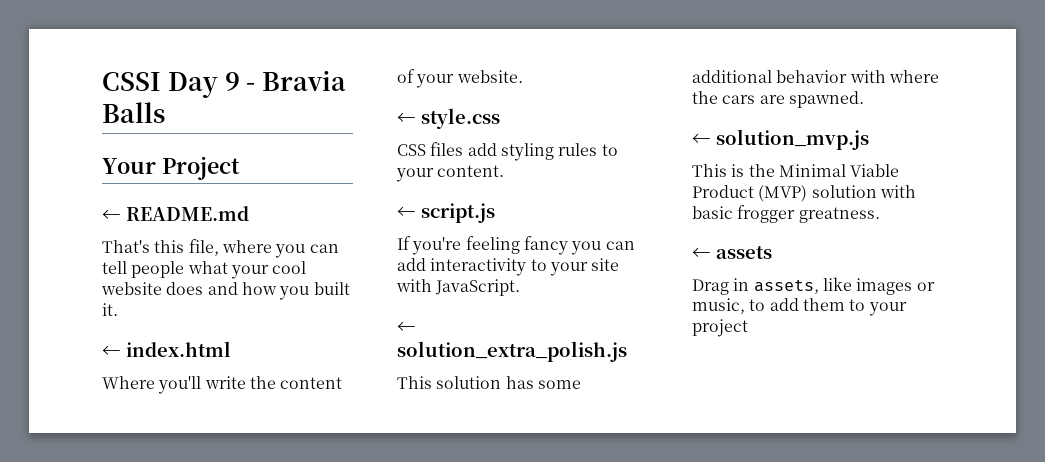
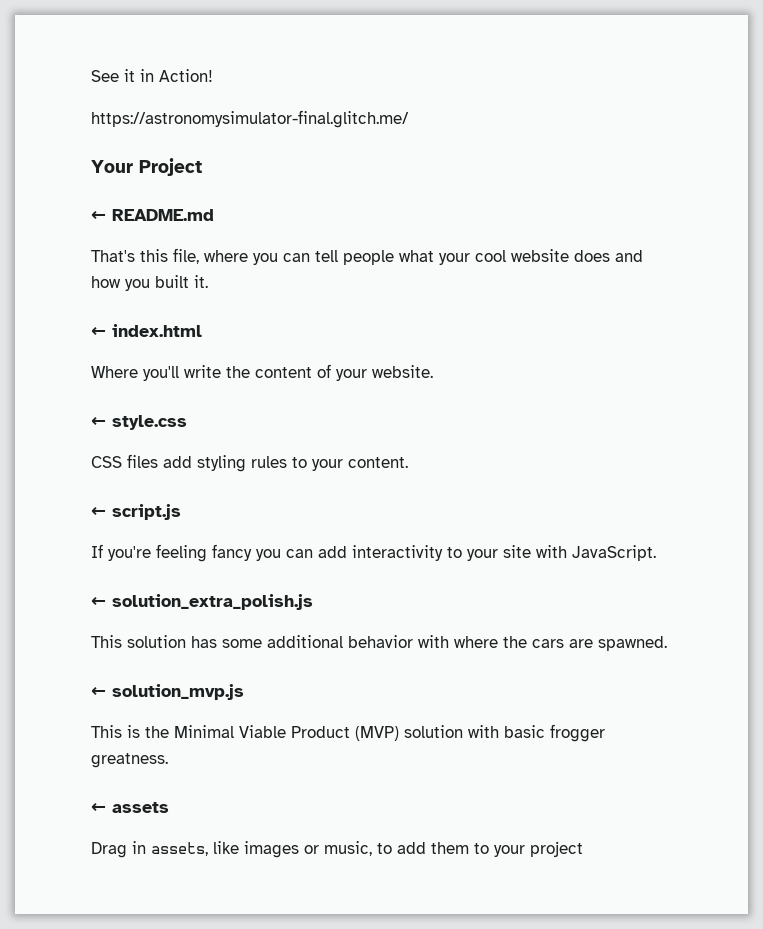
[102,71,346,98] [102,102,165,123] CSSI Day 9 - Bravia Balls -> [91,69,213,82] [91,110,409,128] See it in Action! // https://astronomysimulator-final.glitch.me/

